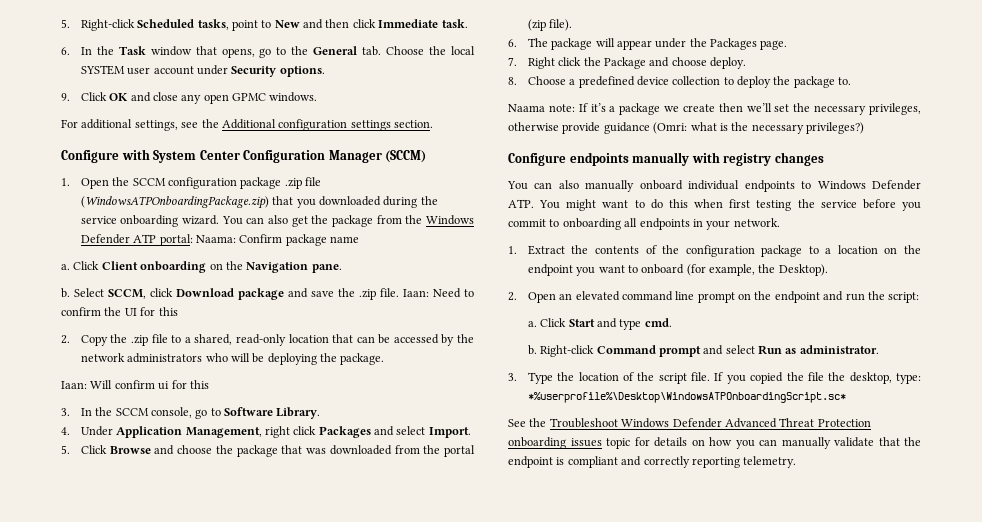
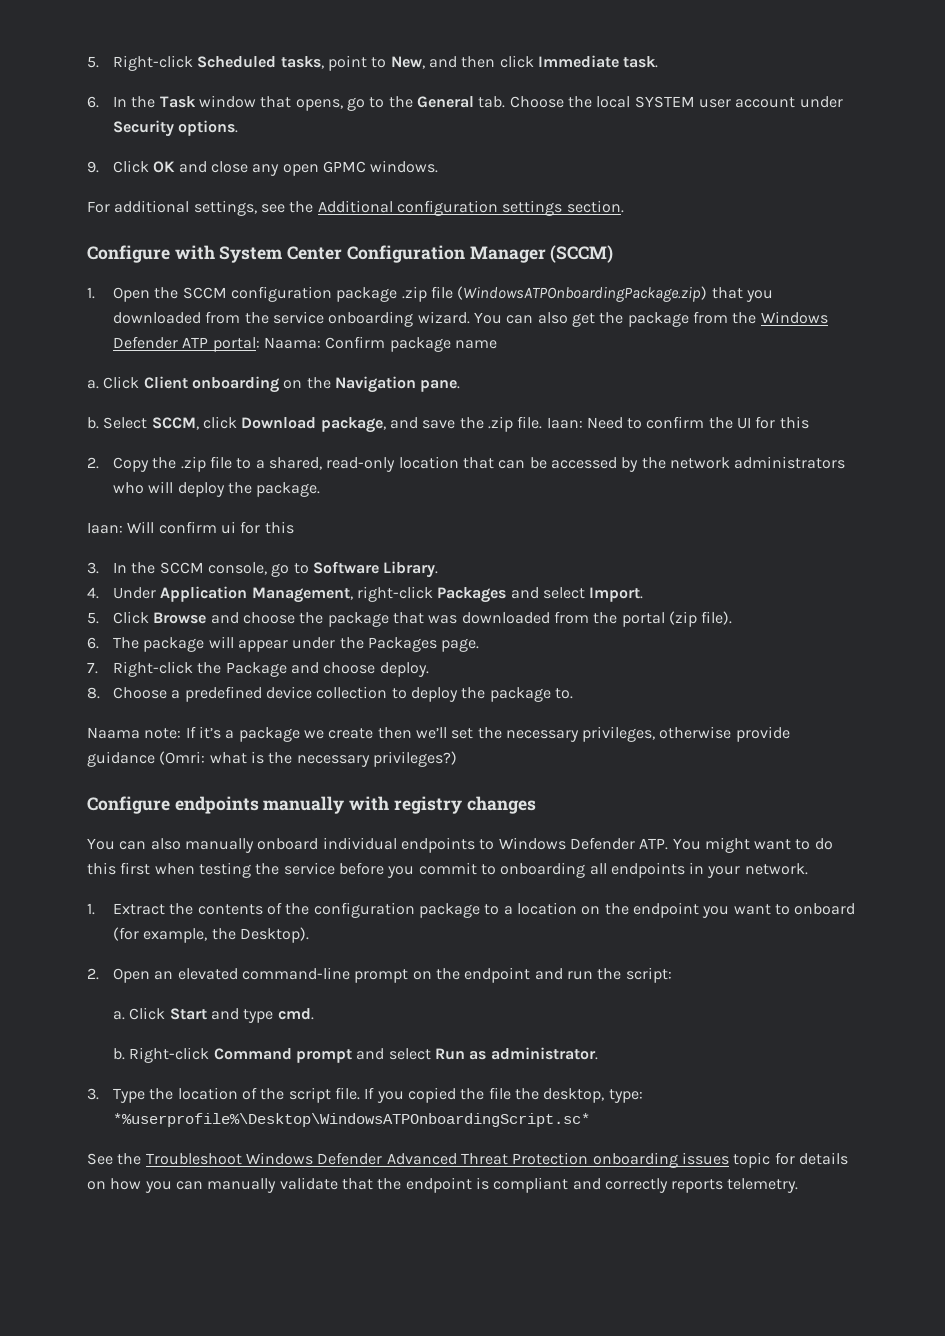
[274,20,300,28] New -> [390,56,425,69] New,
[383,196,418,208] during -> [205,311,241,324] from
[238,288,284,300] package -> [320,417,386,433] package,
[252,353,317,365] be deploying -> [177,482,225,497] deploy
[264,426,317,438] right click -> [357,586,434,602] right-click
[527,57,582,69] Right click -> [113,661,194,677] Right-click
[694,199,751,208] when first -> [120,862,195,875] first when
[621,291,695,301] command line -> [242,967,351,980] command-line
[691,457,740,468] reporting -> [671,1179,724,1193] reports

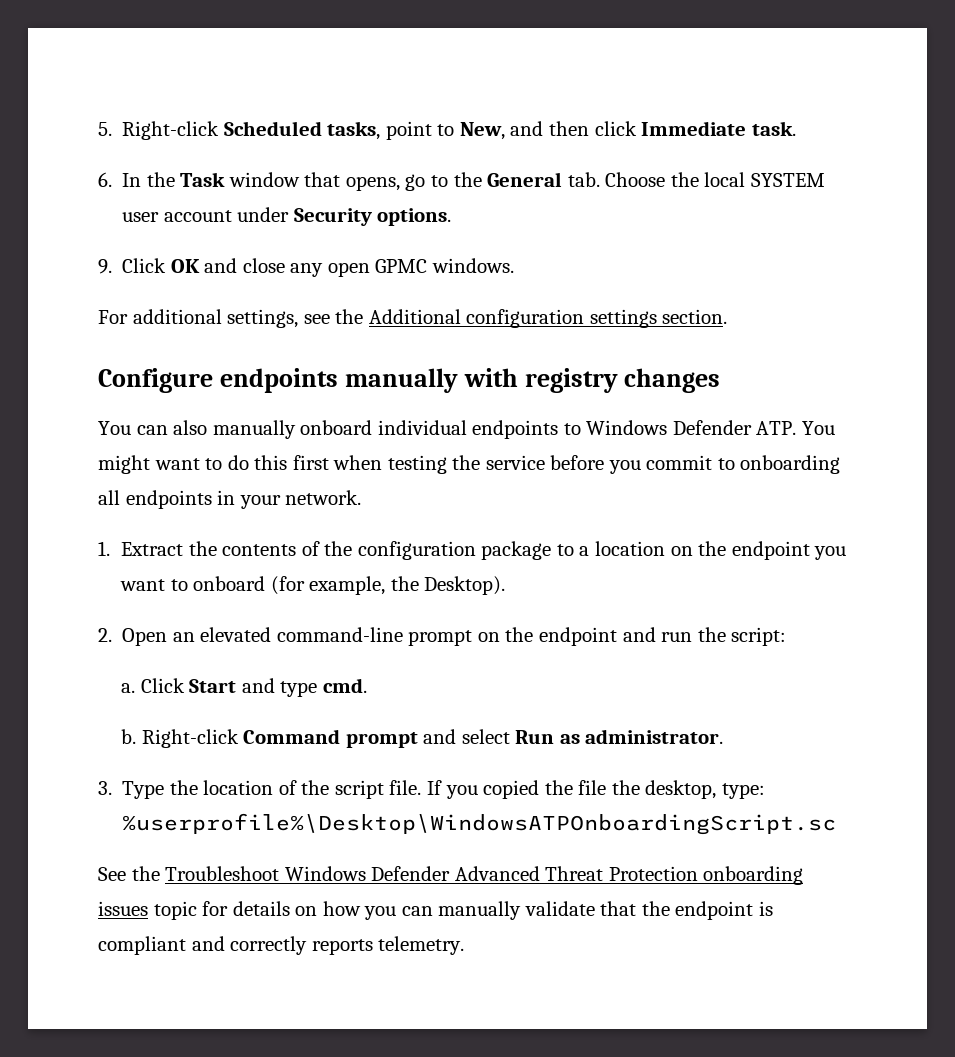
[87,245,614,263] [87,286,774,302] [113,311,828,327] [113,336,498,352] [87,376,461,393] [87,416,809,433] [87,456,846,472] [113,481,321,497] [87,521,294,534] [87,561,439,578] [87,586,644,603] [87,611,733,627] [87,636,480,652] [87,661,429,677] [87,686,574,702] [87,726,790,742] [87,751,457,767] // Configure with System Center Configuration Manager (SCCM) // 1. Open the SCCM configuration package .zip file (WindowsATPOnboardingPackage.zip) that you downloaded from the service onboarding wizard. You can also get the package from the Windows Defender ATP portal: Naama: Confirm package name // a. Click Client onboarding on the Navigation pane. // b. Select SCCM, click Download package, and save the .zip file. Iaan: Need to confirm the UI for this // 2. Copy the .zip file to a shared, read-only location that can be accessed by the network administrators who will deploy the package. // Iaan: Will confirm ui for this // 3. In the SCCM console, go to Software Library. // 4. Under Application Management, right-click Packages and select Import. // 5. Click Browse and choose the package that was downloaded from the portal (zip file). // 6. The package will appear under the Packages page. // 7. Right-click the Package and choose deploy. // 8. Choose a predefined device collection to deploy the package to. // Naama note: If it’s a package we create then we’ll set the necessary privileges, otherwise provide guidance (Omri: what is the necessary privileges?) -> (728, 316) none
[113,1113,591,1127] *%userprofile%\Desktop\WindowsATPOnboardingScript.sc* -> [122,813,837,835] %userprofile%\Desktop\WindowsATPOnboardingScript.sc

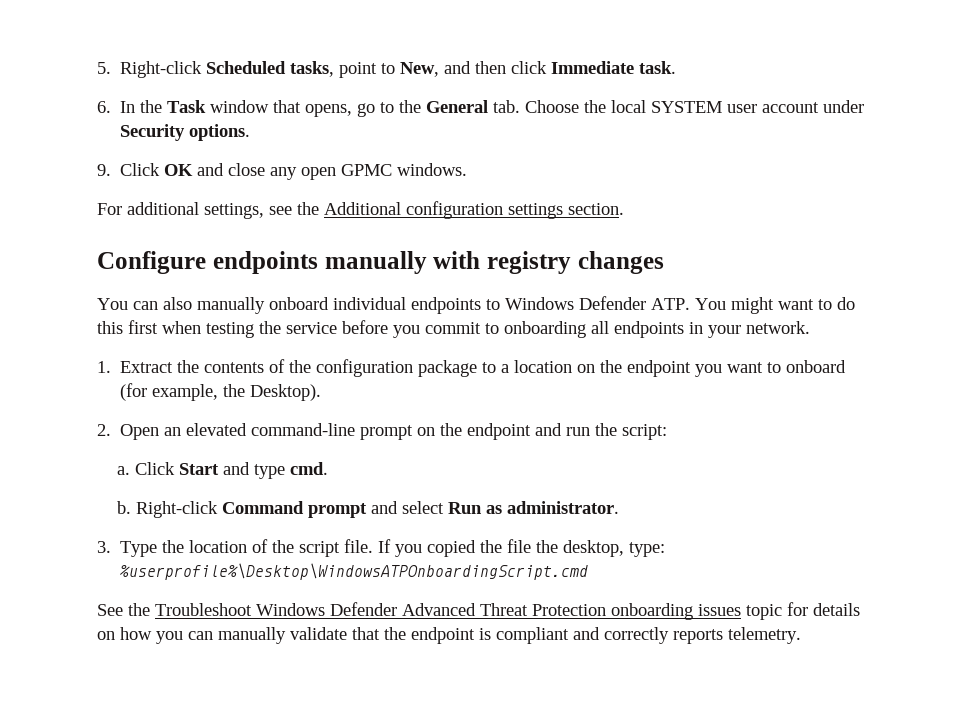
[122,813,837,835] %userprofile%\Desktop\WindowsATPOnboardingScript.sc -> [120,563,589,580] %userprofile%\Desktop\WindowsATPOnboardingScript.cmd

